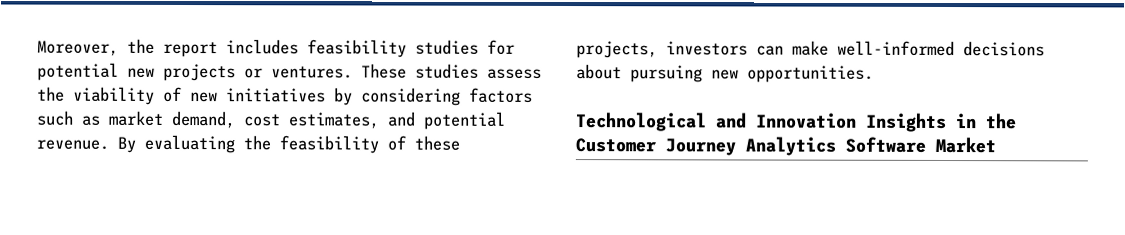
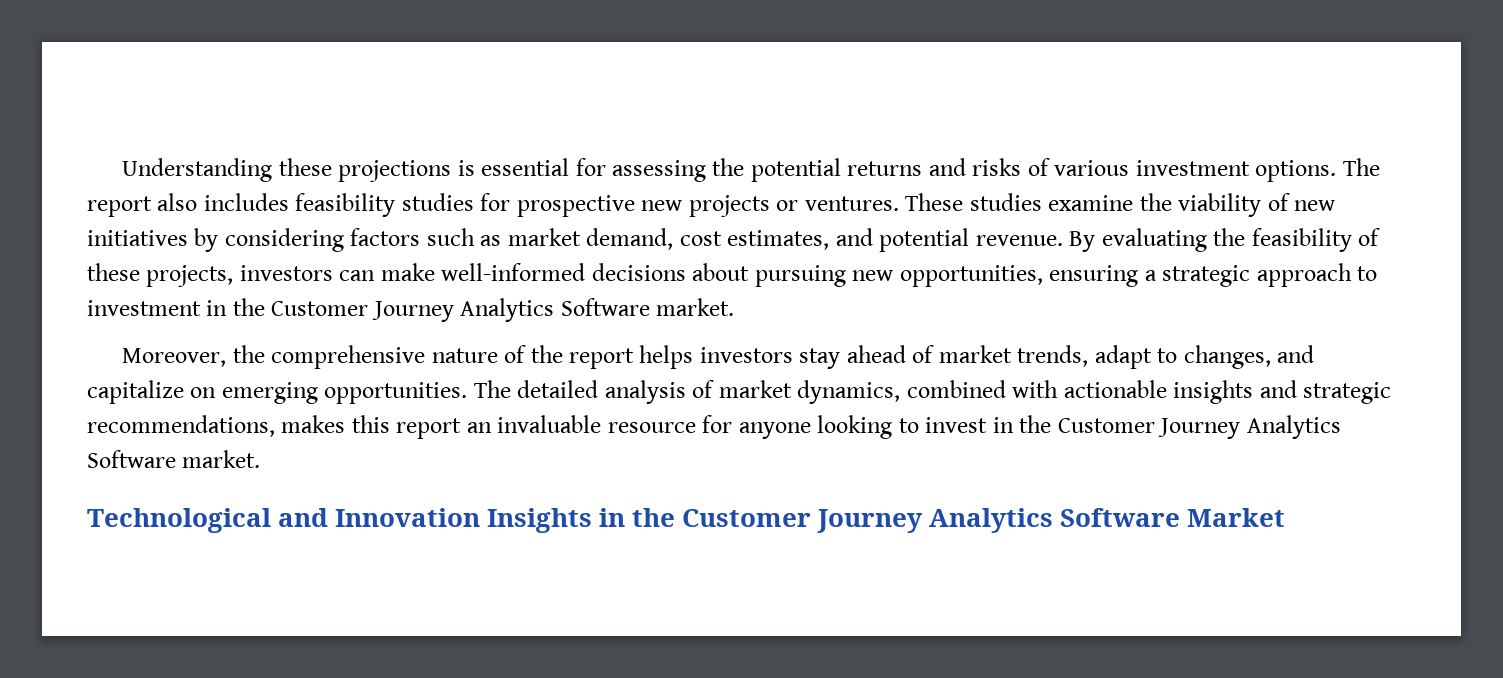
[37,38,218,58] Moreover, the report -> [122,158,1380,182] [87,193,198,217] Understanding these projections is essential for assessing the potential returns and risks of various investment options. The report also
[37,62,119,81] potential -> [516,195,635,217] prospective
[487,68,542,79] assess -> [1048,195,1134,211] examine
[747,65,874,83] opportunities. -> [899,263,1378,287] [87,298,735,322] [122,345,1315,369] [87,380,1392,404] [87,415,1341,439] [87,450,261,468] opportunities, ensuring a strategic approach to investment in the Customer Journey Analytics Software market. // Moreover, the comprehensive nature of the report helps investors stay ahead of market trends, adapt to changes, and capitalize on emerging opportunities. The detailed analysis of market dynamics, combined with actionable insights and strategic recommendations, makes this report an invaluable resource for anyone looking to invest in the Customer Journey Analytics Software market.

